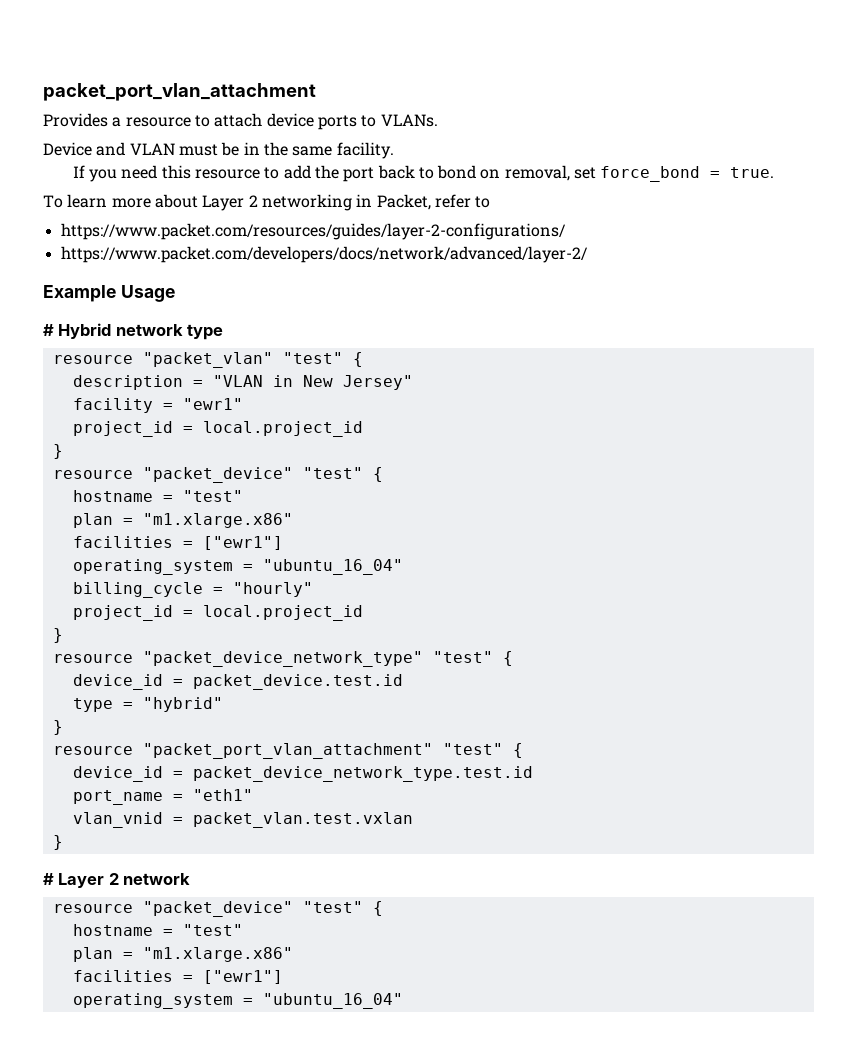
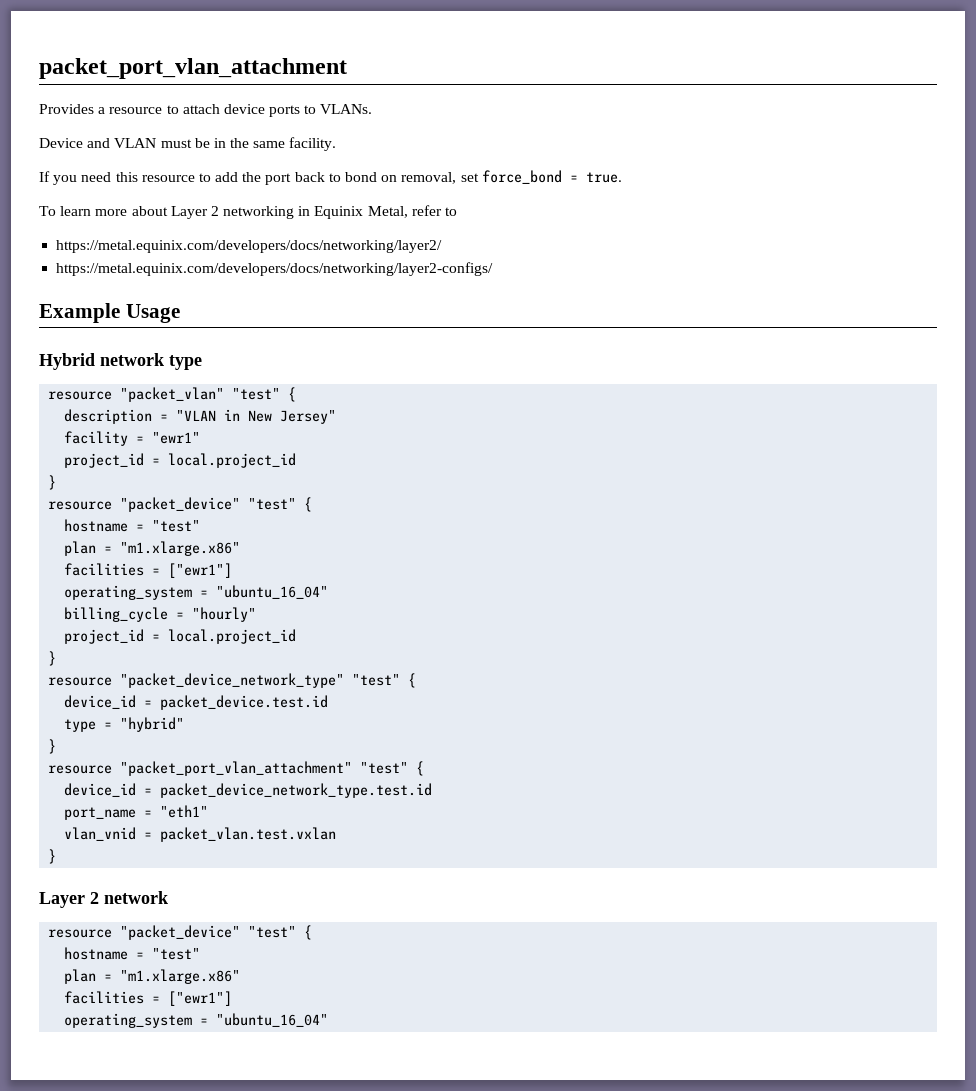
[376,194,431,210] Packet, -> [314,206,408,219] Equinix Metal,
[60,223,566,240] [60,246,588,263] https://www.packet.com/resources/guides/layer-2-configurations/ // https://www.packet.com/developers/docs/network/advanced/layer-2/ -> [56,240,443,253] [56,262,494,276] https://metal.equinix.com/developers/docs/networking/layer2/ // https://metal.equinix.com/developers/docs/networking/layer2-configs/
[43,324,54,336] # -> (180, 313) none
[43,873,54,885] # -> (57, 856) none

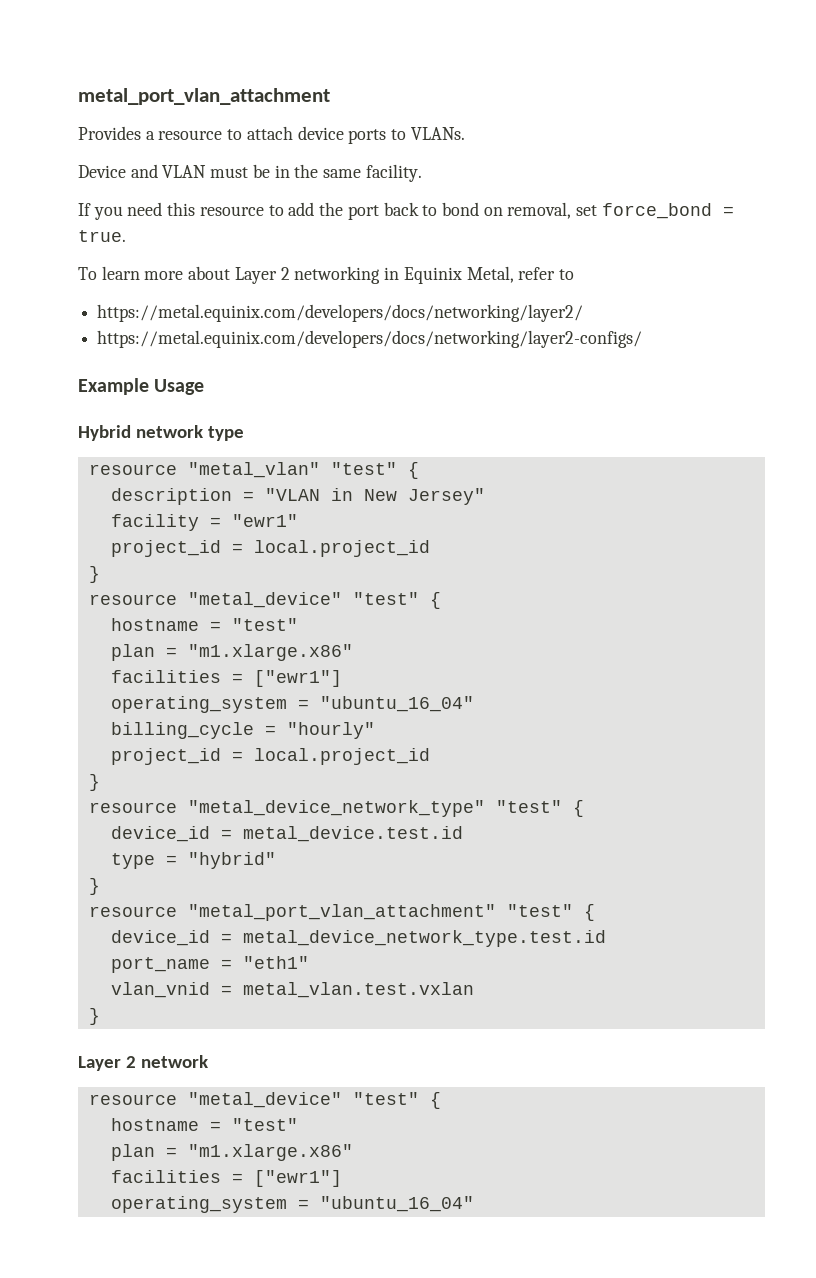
[39,58,347,79] packet_port_vlan_attachment -> [78,88,330,105] metal_port_vlan_attachment
[120,387,225,402] "packet_vlan" -> [187,462,320,478] "metal_vlan"
[120,497,241,512] "packet_device" -> [187,592,342,608] "metal_device"
[120,673,417,688] [64,695,329,710] "packet_device_network_type" "test" { // device_id = packet_device.test.id -> [187,800,584,817] [110,826,463,842] "metal_device_network_type" "test" { // device_id = metal_device.test.id
[120,761,425,776] [64,783,433,798] "packet_port_vlan_attachment" "test" { // device_id = packet_device_network_type.test.id -> [187,904,595,921] [110,930,606,947] "metal_port_vlan_attachment" "test" { // device_id = metal_device_network_type.test.id
[160,827,337,842] packet_vlan.test.vxlan -> [242,982,474,998] metal_vlan.test.vxlan
[120,925,241,940] "packet_device" -> [187,1092,342,1108] "metal_device"

